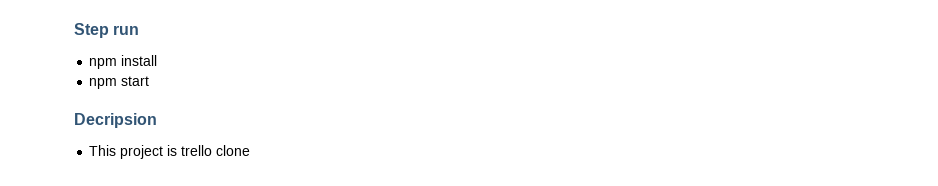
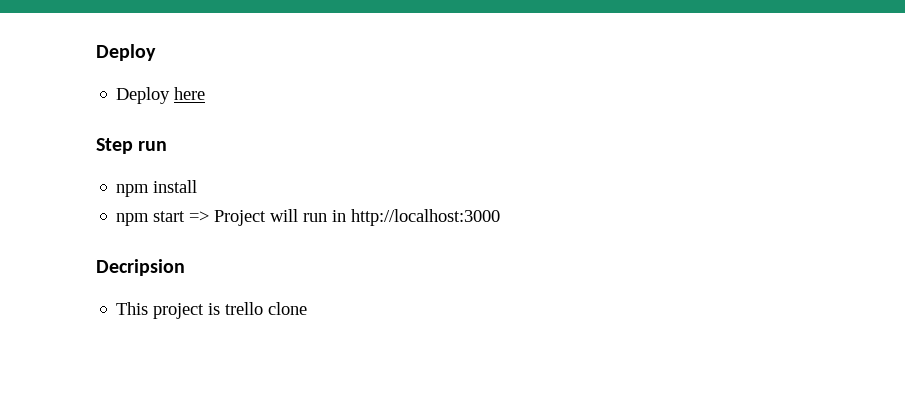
(74, 30) none -> [96,44,156,61] [116,87,206,104] Deploy // Deploy here //
(150, 81) none -> [189,209,501,226] => Project will run in http://localhost:3000

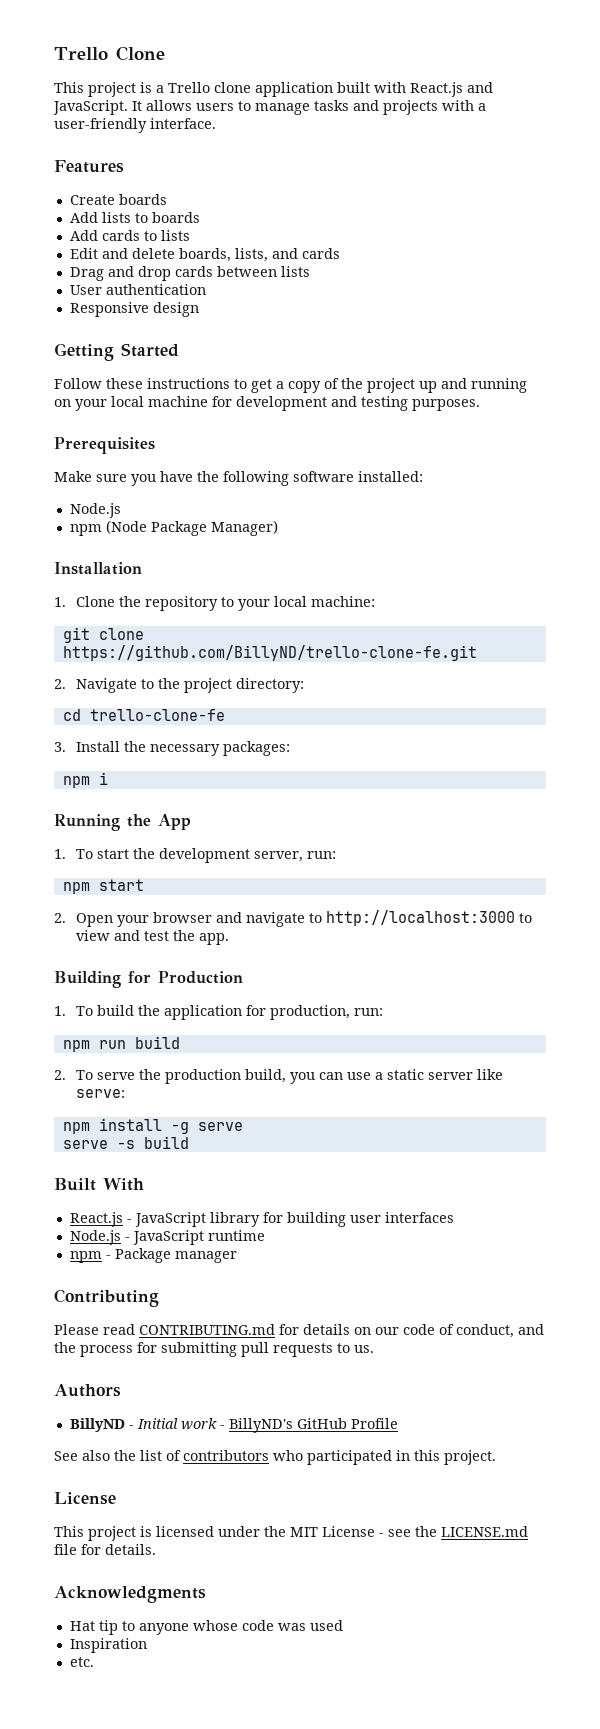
[96,44,156,61] [116,87,206,104] [96,138,168,154] [116,180,198,197] [116,209,501,226] [96,259,185,276] [116,302,308,319] Deploy // Deploy here // Step run // npm install // npm start => Project will run in http://localhost:3000 // Decripsion // This project is trello clone -> [54,46,165,61] [54,82,493,97] [53,100,486,115] [54,118,216,133] [54,160,124,173] [69,194,167,205] [69,212,200,223] [69,230,190,241] [69,248,340,262] [69,266,310,281] [69,284,206,295] [69,302,199,317] [54,343,179,361] [54,378,527,393] [54,396,480,411] [54,437,155,454] [54,471,423,486] [69,503,121,518] [69,520,278,536] [54,562,142,575] [54,596,376,611] [62,627,144,643] [62,645,477,661] [54,678,305,693] [62,709,225,721] [54,741,291,756] [62,772,108,788] [54,814,191,831] [54,848,337,863] [62,879,144,894] [54,910,533,927] [76,930,230,945] [54,971,243,988] [54,1005,384,1020] [62,1036,180,1052] [54,1069,504,1084] [76,1089,126,1098] [62,1118,243,1134] [62,1136,189,1149] [54,1178,144,1191] [69,1212,454,1227] [69,1230,265,1245] [69,1248,237,1263] [54,1289,159,1307] [54,1324,544,1338] [54,1342,374,1357] [54,1384,121,1397] [69,1418,398,1433] [54,1450,496,1465] [54,1492,116,1505] [54,1526,528,1541] [54,1544,156,1555] [54,1586,206,1603] [69,1620,343,1635] [69,1638,147,1653] [69,1657,94,1667] Trello Clone // This project is a Trello clone application built with React.js and JavaScript. It allows users to manage tasks and projects with a user-friendly interface. // Features // Create boards // Add lists to boards // Add cards to lists // Edit and delete boards, lists, and cards // Drag and drop cards between lists // User authentication // Responsive design // Getting Started // Follow these instructions to get a copy of the project up and running on your local machine for development and testing purposes. // Prerequisites // Make sure you have the following software installed: // Node.js // npm (Node Package Manager) // Installation // 1. Clone the repository to your local machine: // git clone https://github.com/BillyND/trello-clone-fe.git // 2. Navigate to the project directory: // cd trello-clone-fe // 3. Install the necessary packages: // npm i // Running the App // 1. To start the development server, run: // npm start // 2. Open your browser and navigate to http://localhost:3000 to view and test the app. // Building for Production // 1. To build the application for production, run: // npm run build // 2. To serve the production build, you can use a static server like serve: // npm install -g serve // serve -s build // Built With // React.js - JavaScript library for building user interfaces // Node.js - JavaScript runtime // npm - Package manager // Contributing // Please read CONTRIBUTING.md for details on our code of conduct, and the process for submitting pull requests to us. // Authors // BillyND - Initial work - BillyND's GitHub Profile // See also the list of contributors who participated in this project. // License // This project is licensed under the MIT License - see the LICENSE.md file for details. // Acknowledgments // Hat tip to anyone whose code was used // Inspiration // etc.

